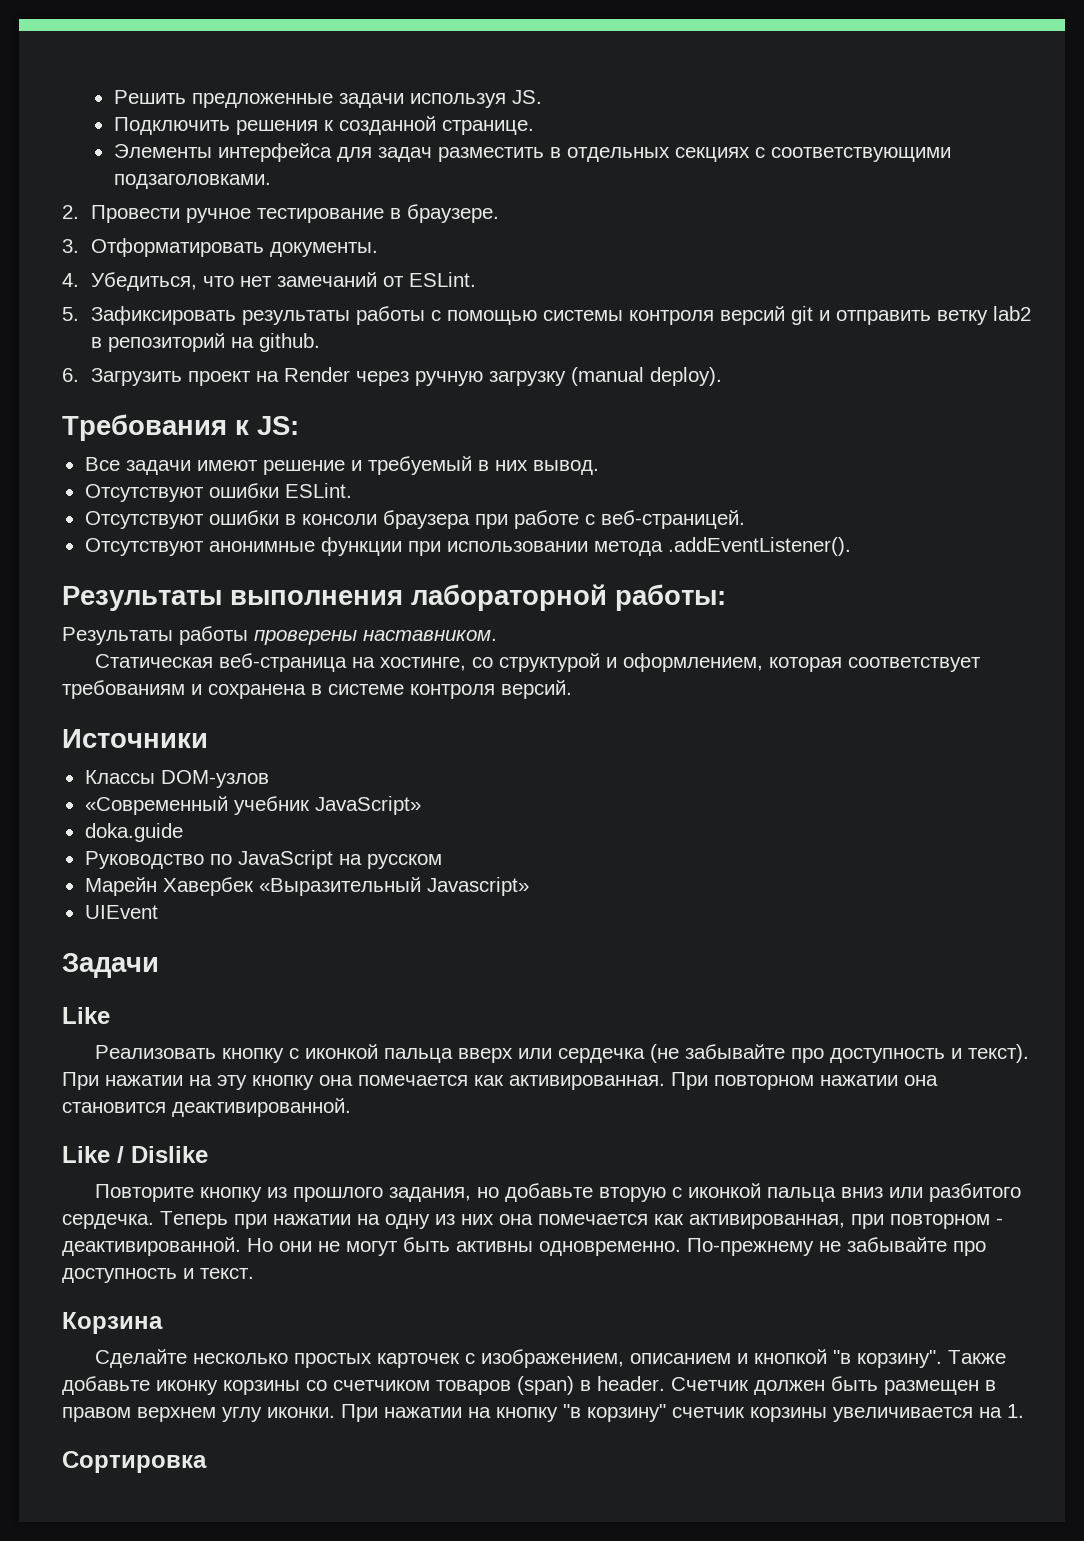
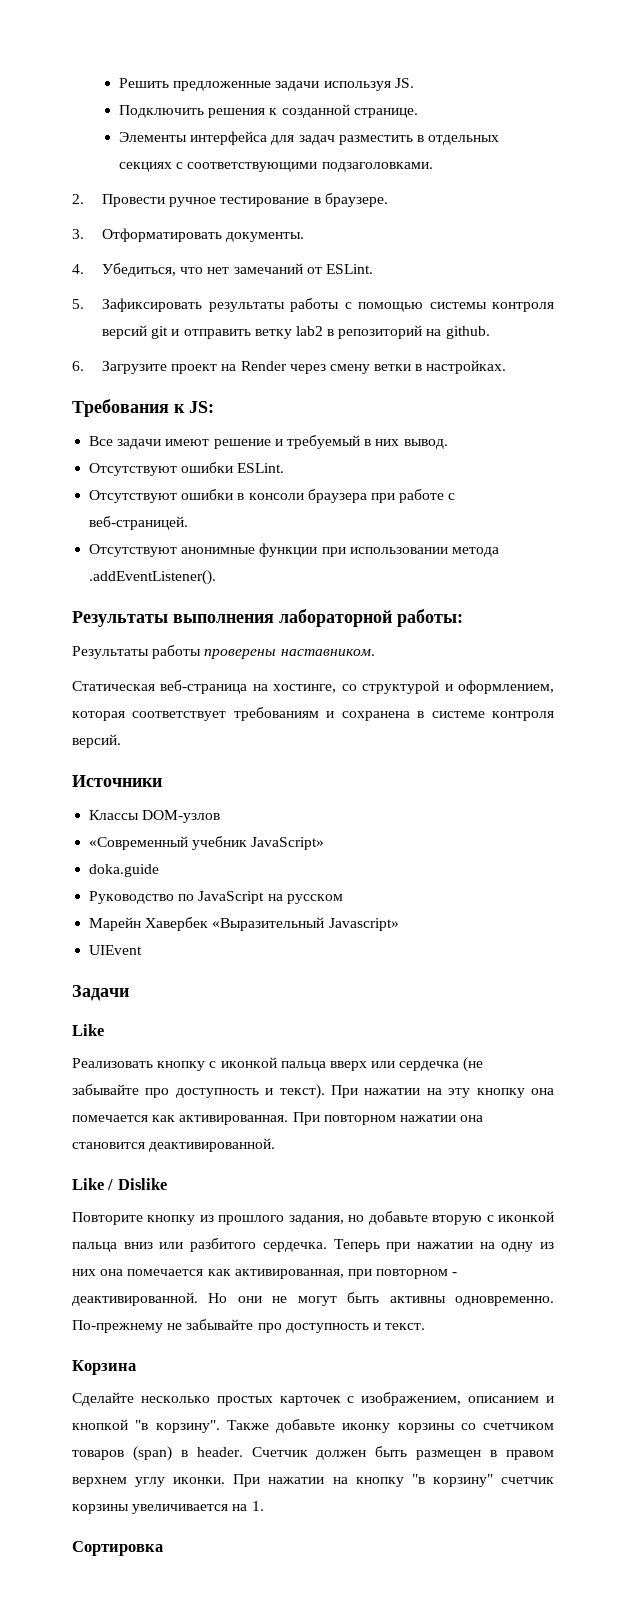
[91,368,183,386] Загрузить -> [101,361,167,374] Загрузите
[415,367,723,386] ручную загрузку (manual deploy). -> [329,360,507,374] смену ветки в настройках.

